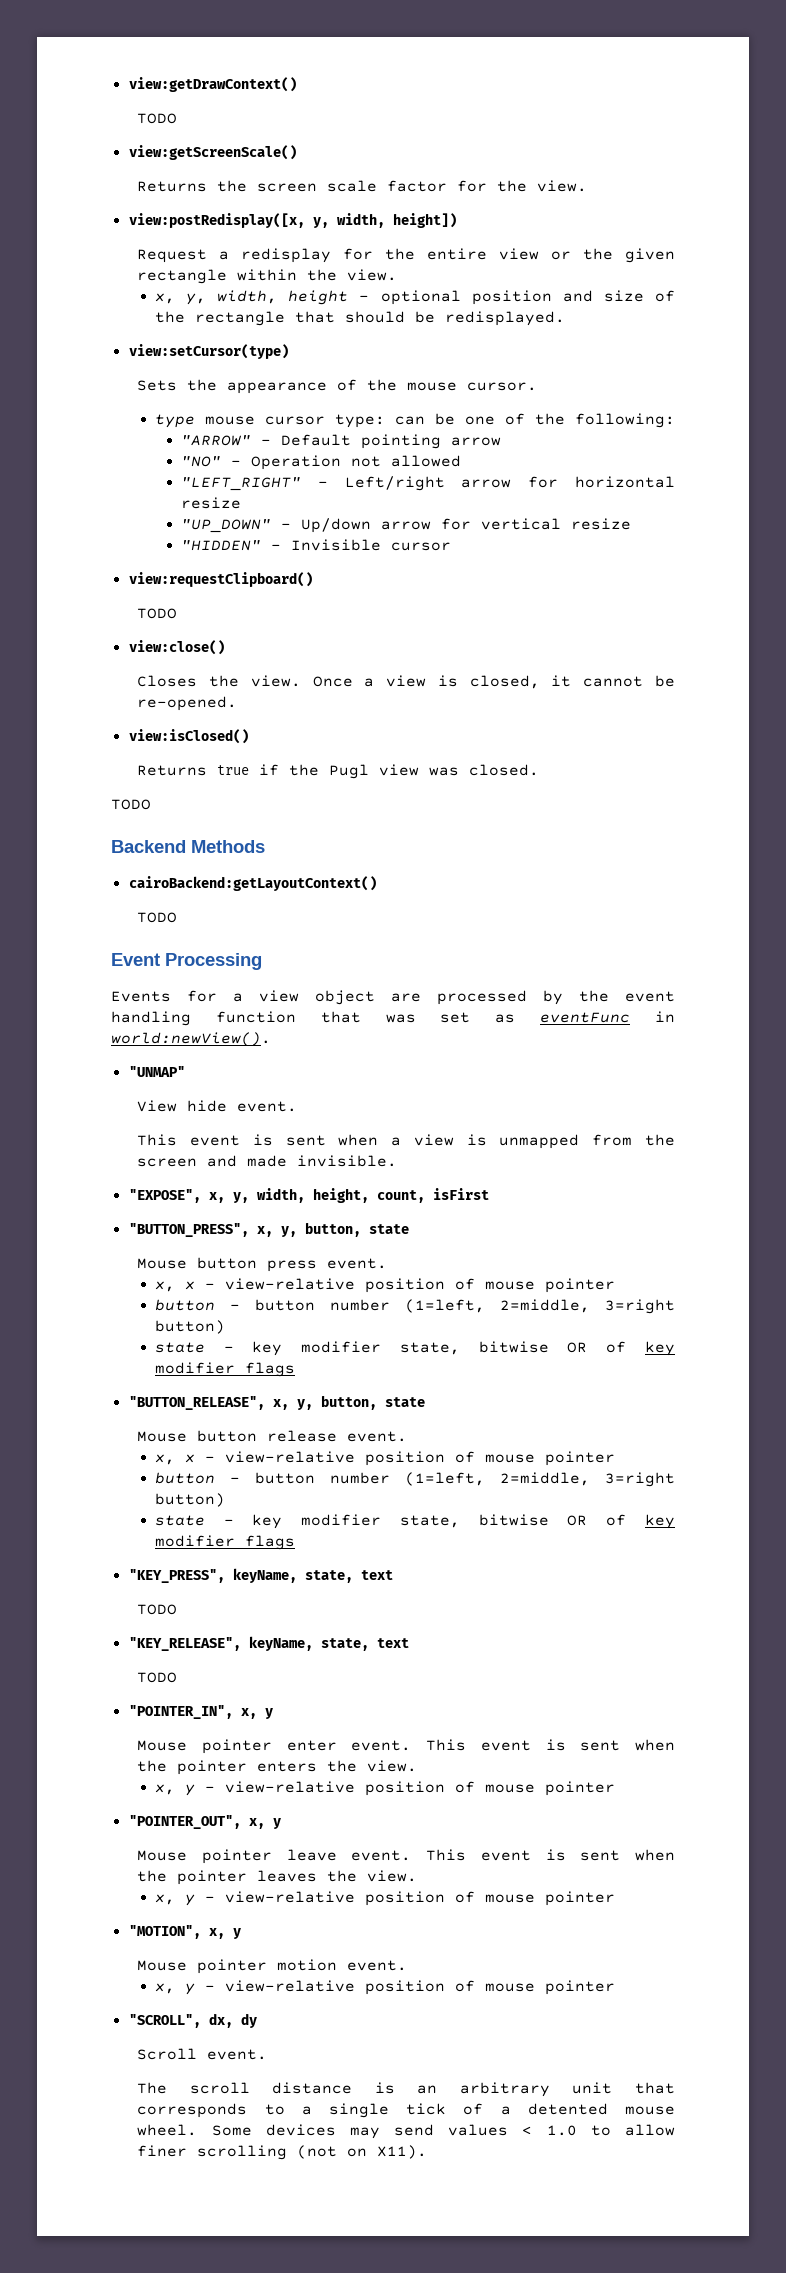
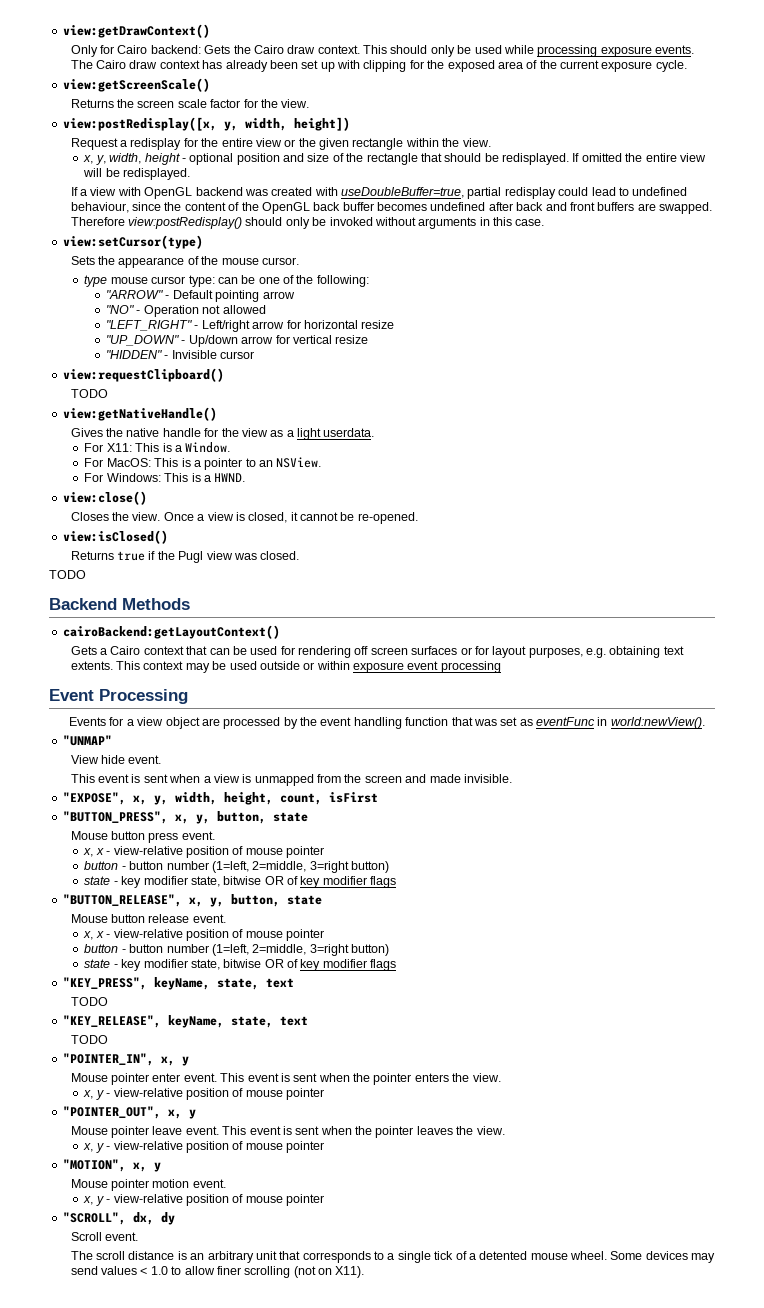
[137,113,178,124] TODO -> [70,45,695,57] [70,60,687,72] Only for Cairo backend: Gets the Cairo draw context. This should only be used while processing exposure events. The Cairo draw context has already been set up with clipping for the exposed area of the current exposure cycle.
(565, 318) none -> [572,153,706,162] [83,168,191,180] [70,187,688,199] [70,202,713,214] [70,217,545,229] If omitted the entire view will be redisplayed. // If a view with OpenGL backend was created with useDoubleBuffer=true, partial redisplay could lead to undefined behaviour, since the content of the OpenGL back buffer becomes undefined after back and front buffers are swapped. Therefore view:postRedisplay() should only be invoked without arguments in this case.
(178, 613) none -> [62,407,217,421] [70,428,375,440] [84,442,231,453] [84,457,322,470] [84,473,246,482] // view:getNativeHandle() // Gives the native handle for the view as a light userdata. // For X11: This is a Window. // For MacOS: This is a pointer to an NSView. // For Windows: This is a HWND.
[137,912,178,923] TODO -> [70,646,684,658] [70,661,501,673] Gets a Cairo context that can be used for rendering off screen surfaces or for layout purposes, e.g. obtaining text extents. This context may be used outside or within exposure event processing

